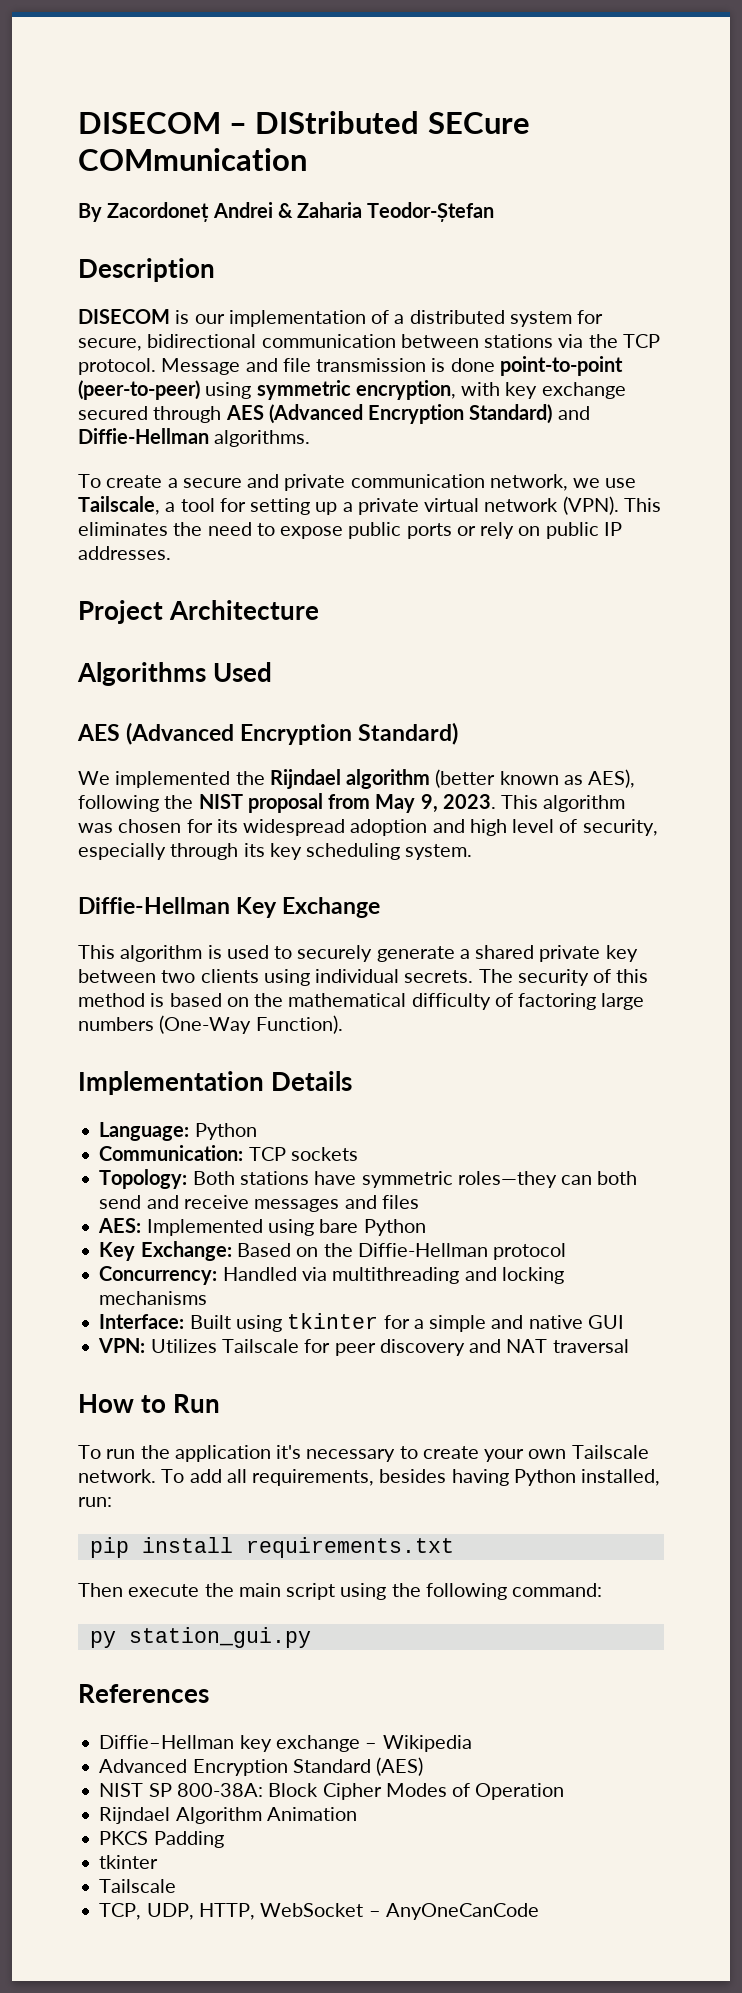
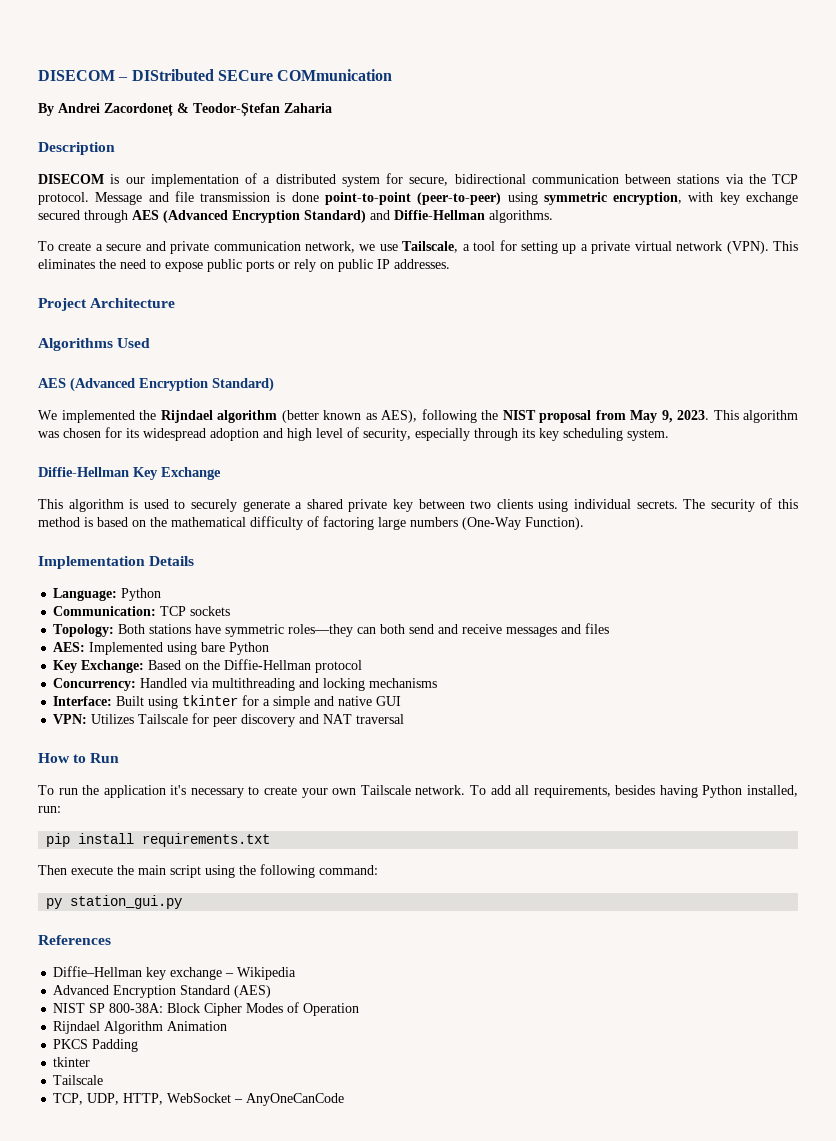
[107,202,293,222] Zacordoneț Andrei & -> [58,103,280,117] Andrei Zacordoneț & Teodor-Ștefan
[367,202,495,222] Teodor-Ștefan -> (332, 108) none

